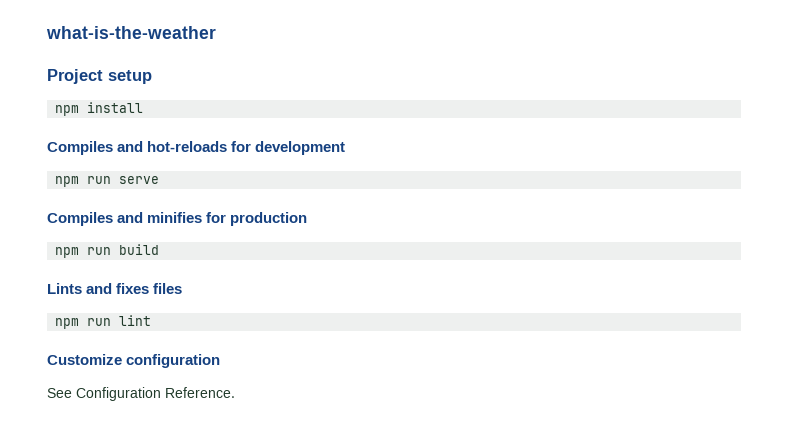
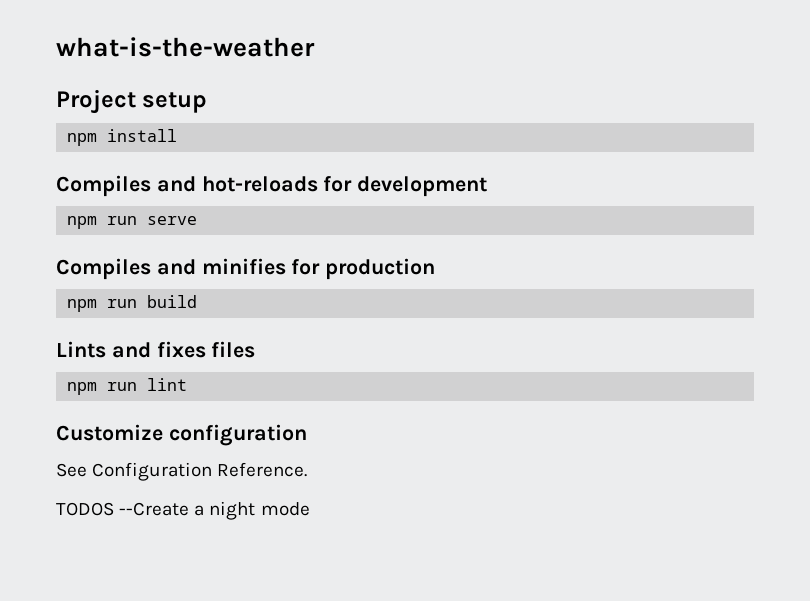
(235, 392) none -> [56,501,310,520] // TODOS --Create a night mode

